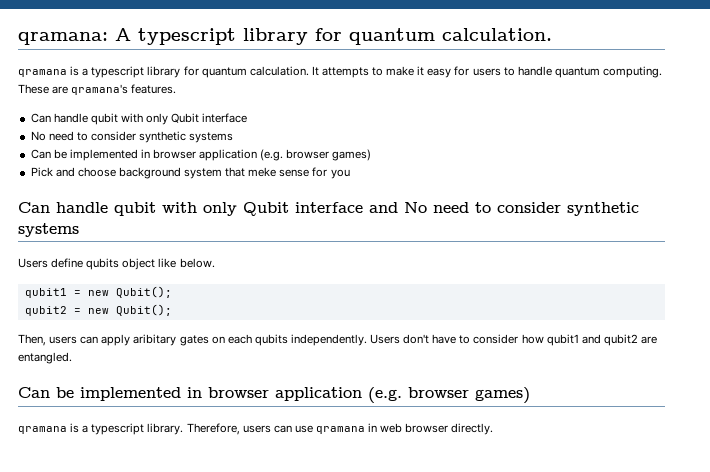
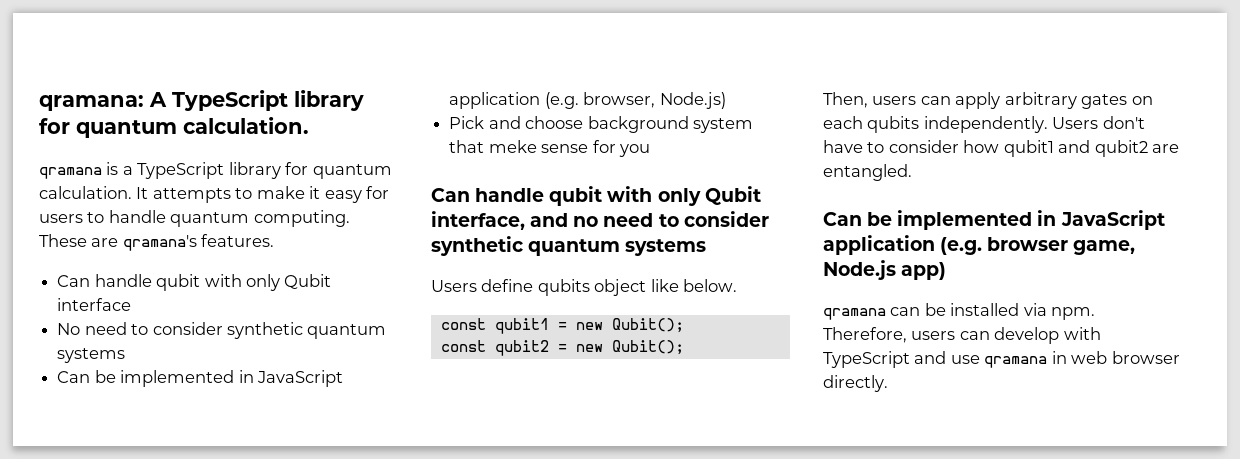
[138,28,236,45] typescript -> [172,90,288,111] TypeScript
[91,66,145,78] typescript -> [137,162,225,179] TypeScript
(187, 137) none -> [307,324,387,339] quantum
[153,149,372,161] browser application (e.g. browser games) -> [256,370,343,387] [449,92,726,109] JavaScript application (e.g. browser, Node.js)
[295,202,639,216] interface and No need to consider synthetic -> [431,211,769,230] [431,236,621,256] interface, and no need to consider synthetic quantum
(215, 263) none -> [440,318,486,330] const
(172, 292) none -> [440,340,486,352] const
[133,334,177,346] aribitary -> [1004,92,1077,109] arbitrary
[208,387,530,404] [18,423,292,435] browser application (e.g. browser games) // qramana is a typescript library. Therefore, users can -> [1060,210,1165,230] [823,235,1136,255] [823,260,947,280] [823,303,1096,320] [823,327,1101,344] [823,351,947,368] JavaScript application (e.g. browser game, Node.js app) // qramana can be installed via npm. Therefore, users can develop with TypeScript and

